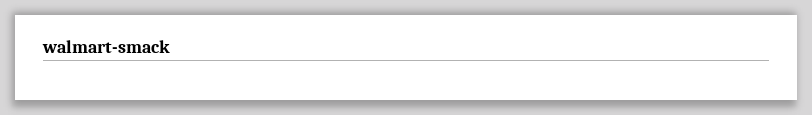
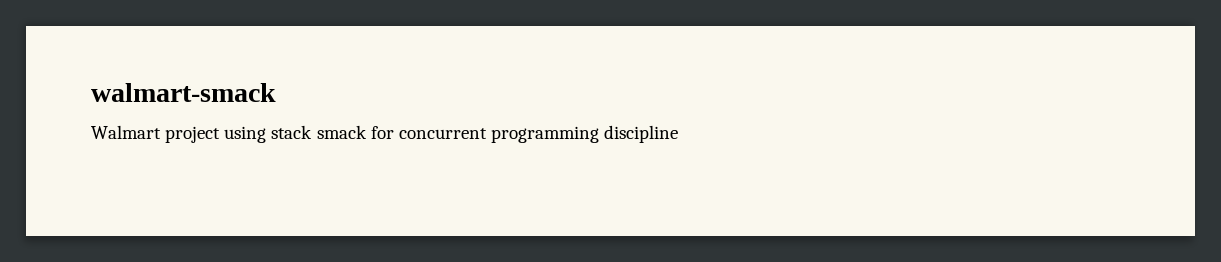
(170, 46) none -> [91,125,679,143] // Walmart project using stack smack for concurrent programming discipline

